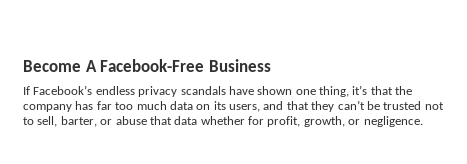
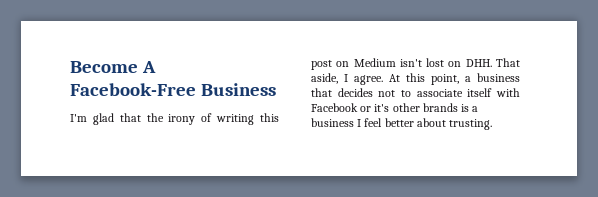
[23,85,413,97] [23,100,444,112] [23,116,423,127] If Facebook’s endless privacy scandals have shown one thing, it’s that the company has far too much data on its users, and that they can’t be trusted not to sell, barter, or abuse that data whether for profit, growth, or negligence. -> [70,113,279,125] [311,58,520,70] [311,73,520,85] [311,88,520,97] [311,103,479,112] [311,118,493,130] I'm glad that the irony of writing this post on Medium isn't lost on DHH. That aside, I agree. At this point, a business that decides not to associate itself with Facebook or it's other brands is a business I feel better about trusting.

